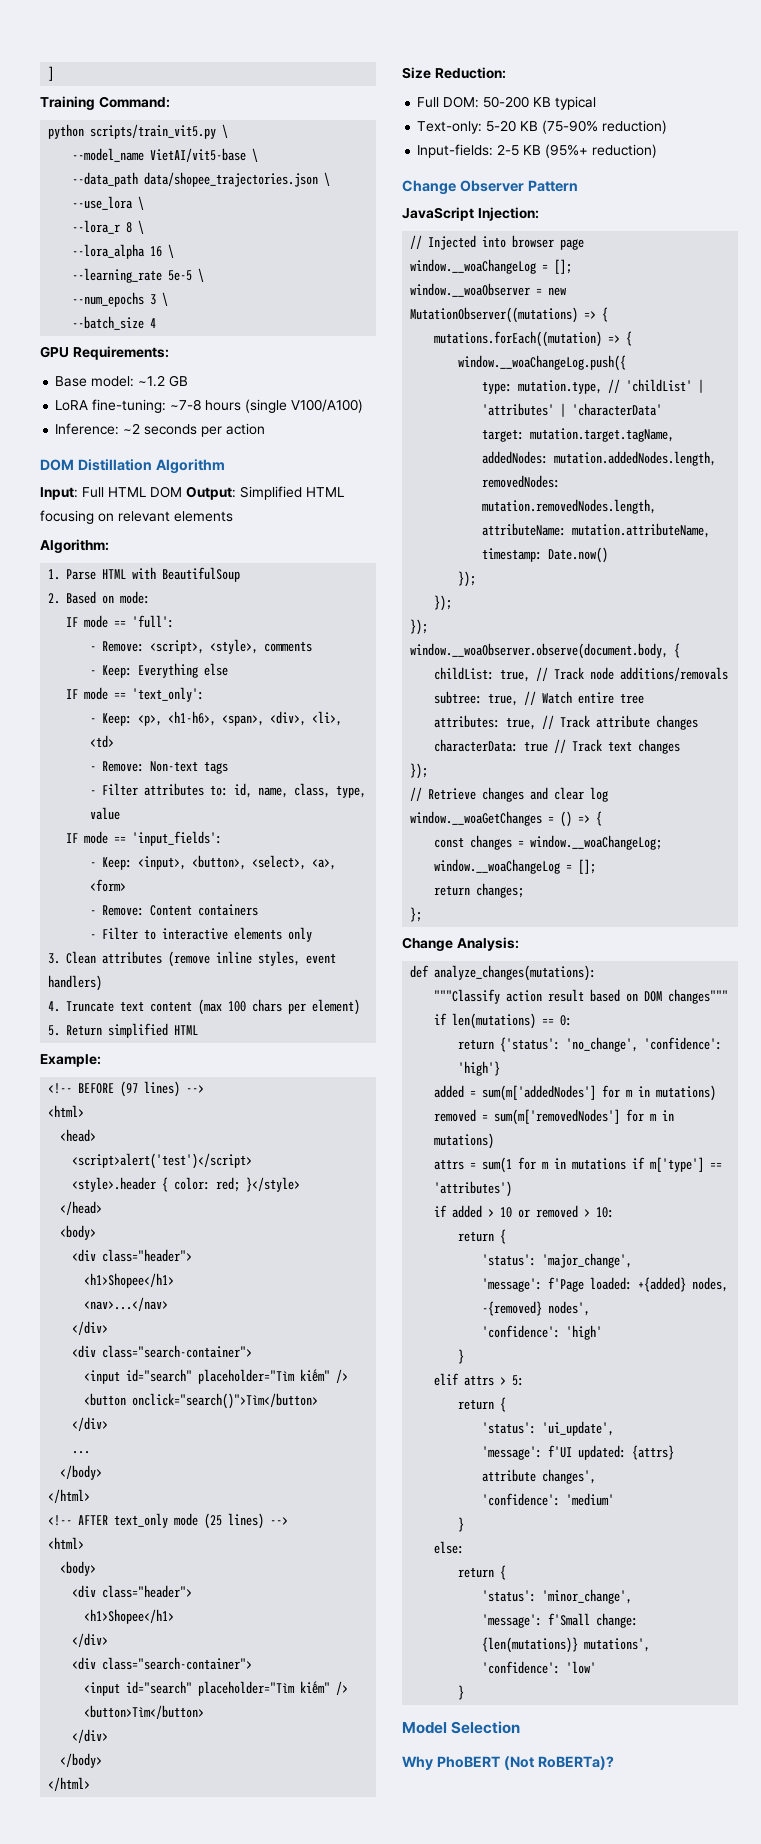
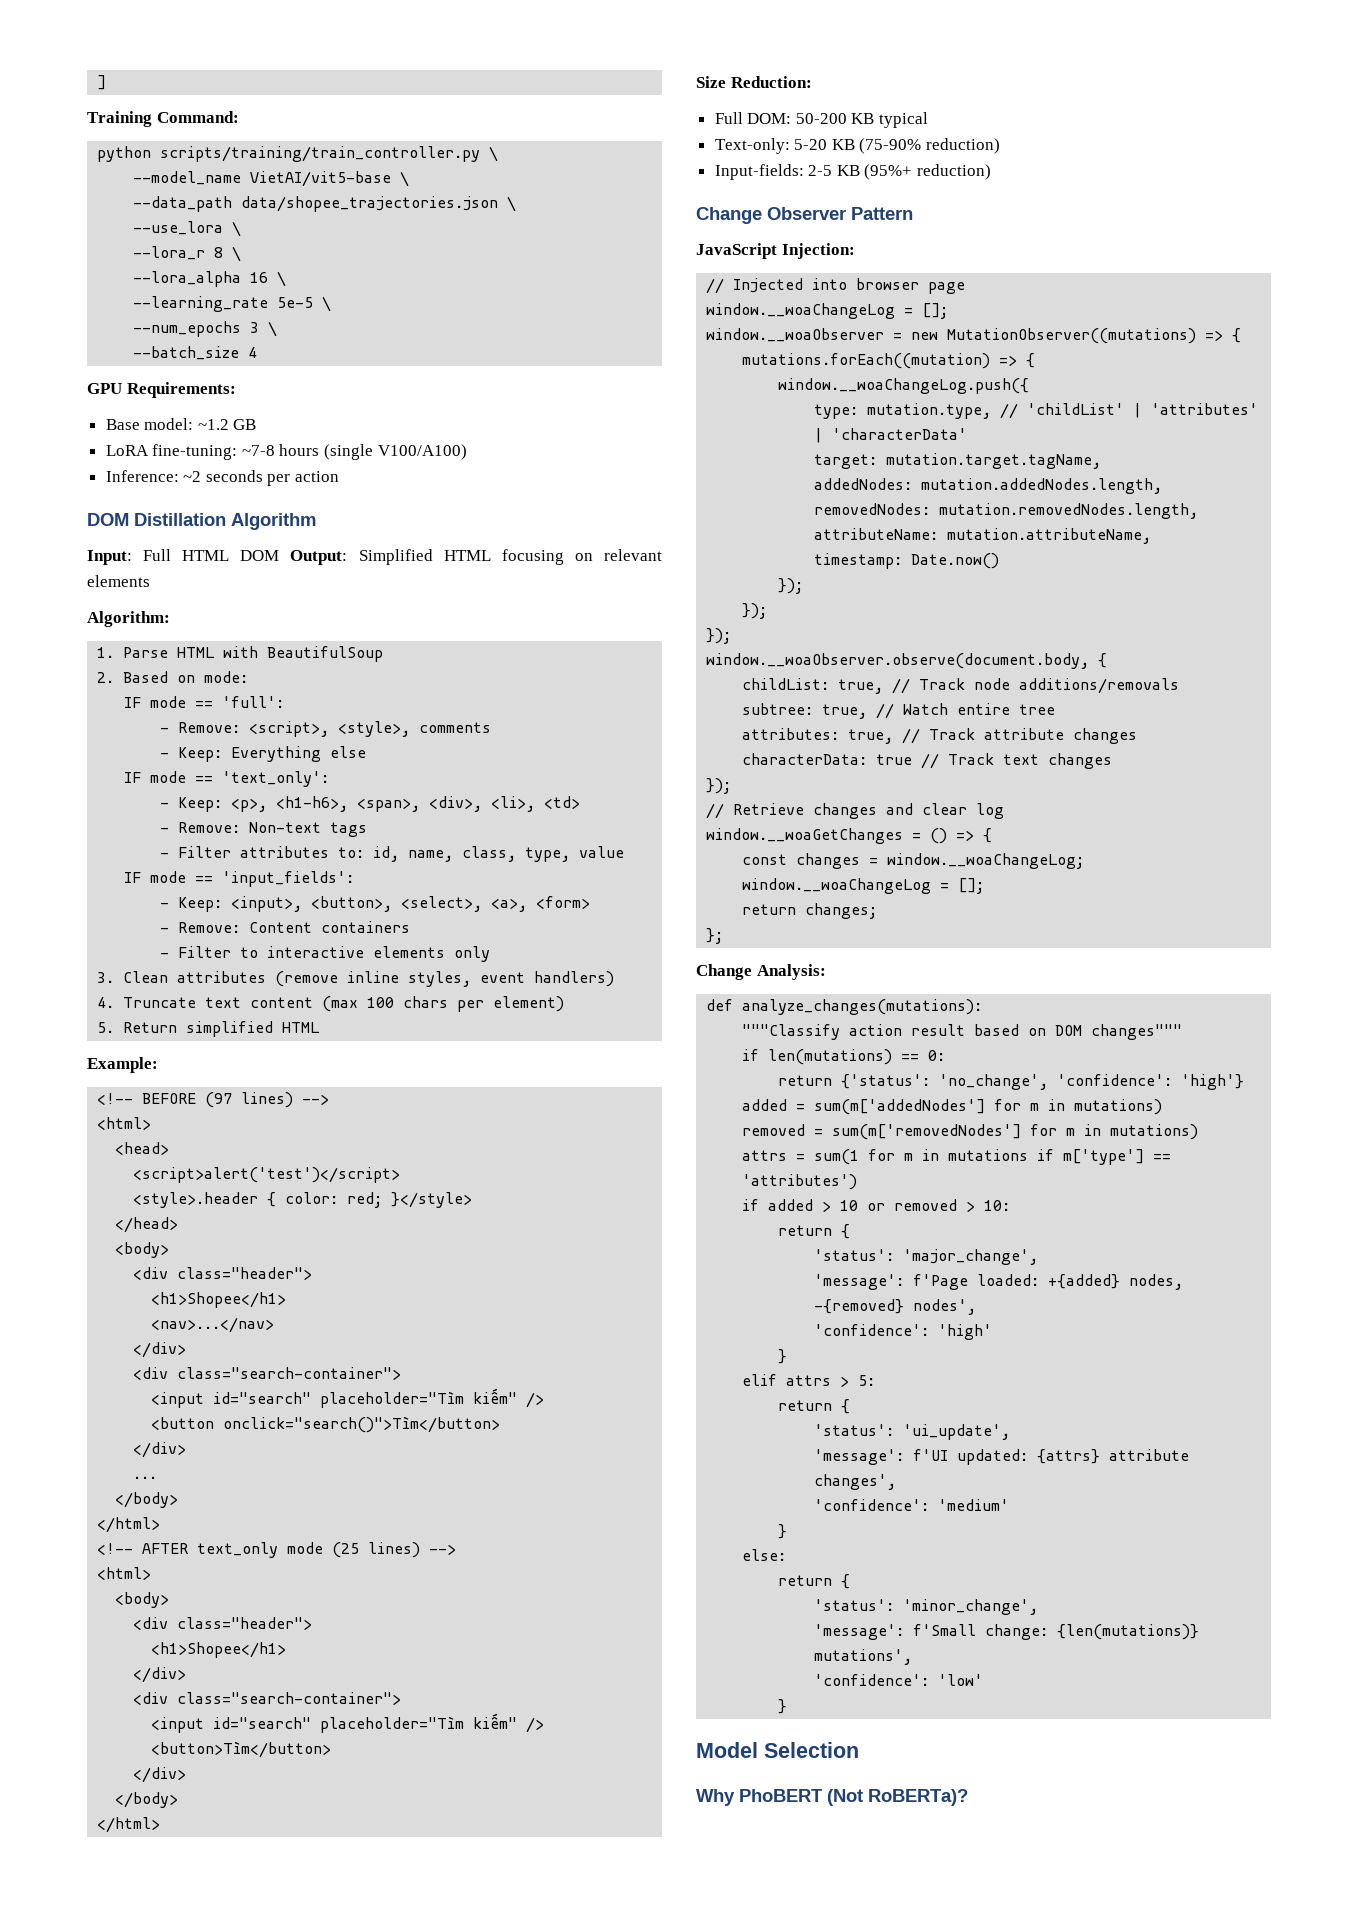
[90,124,217,139] scripts/train_vit5.py -> [160,146,481,162] scripts/training/train_controller.py

